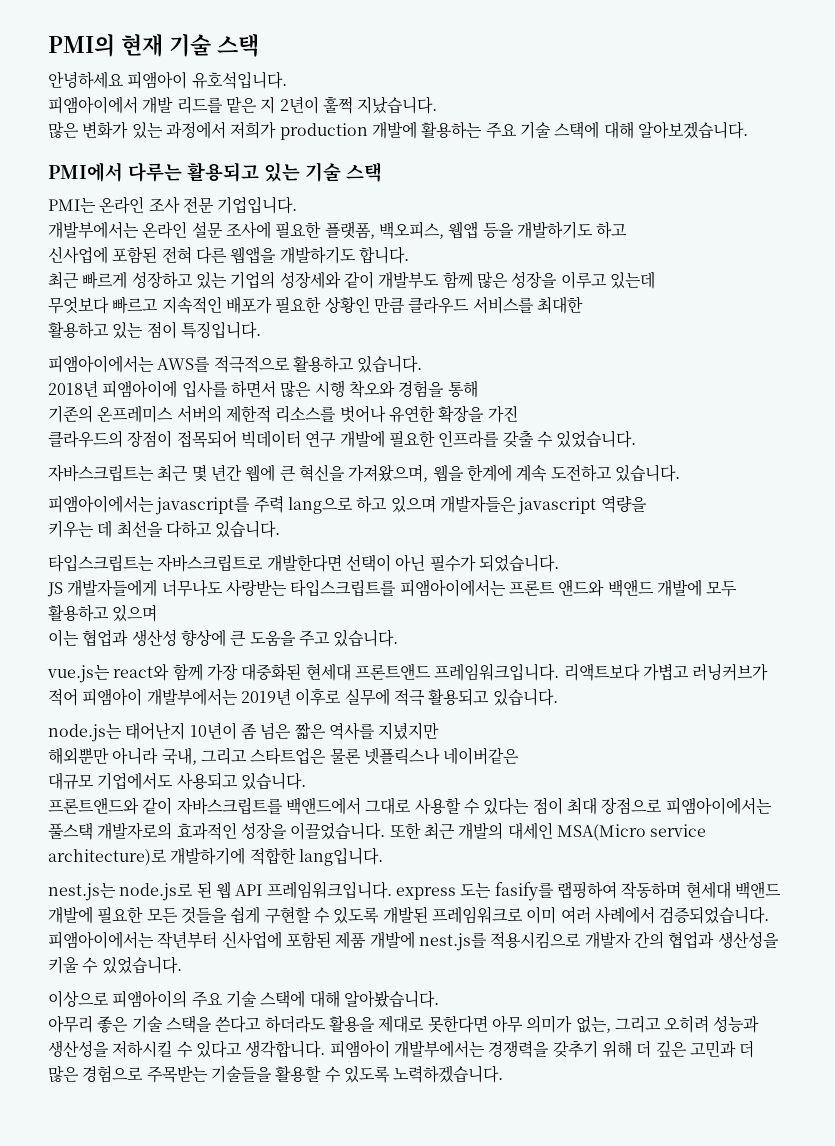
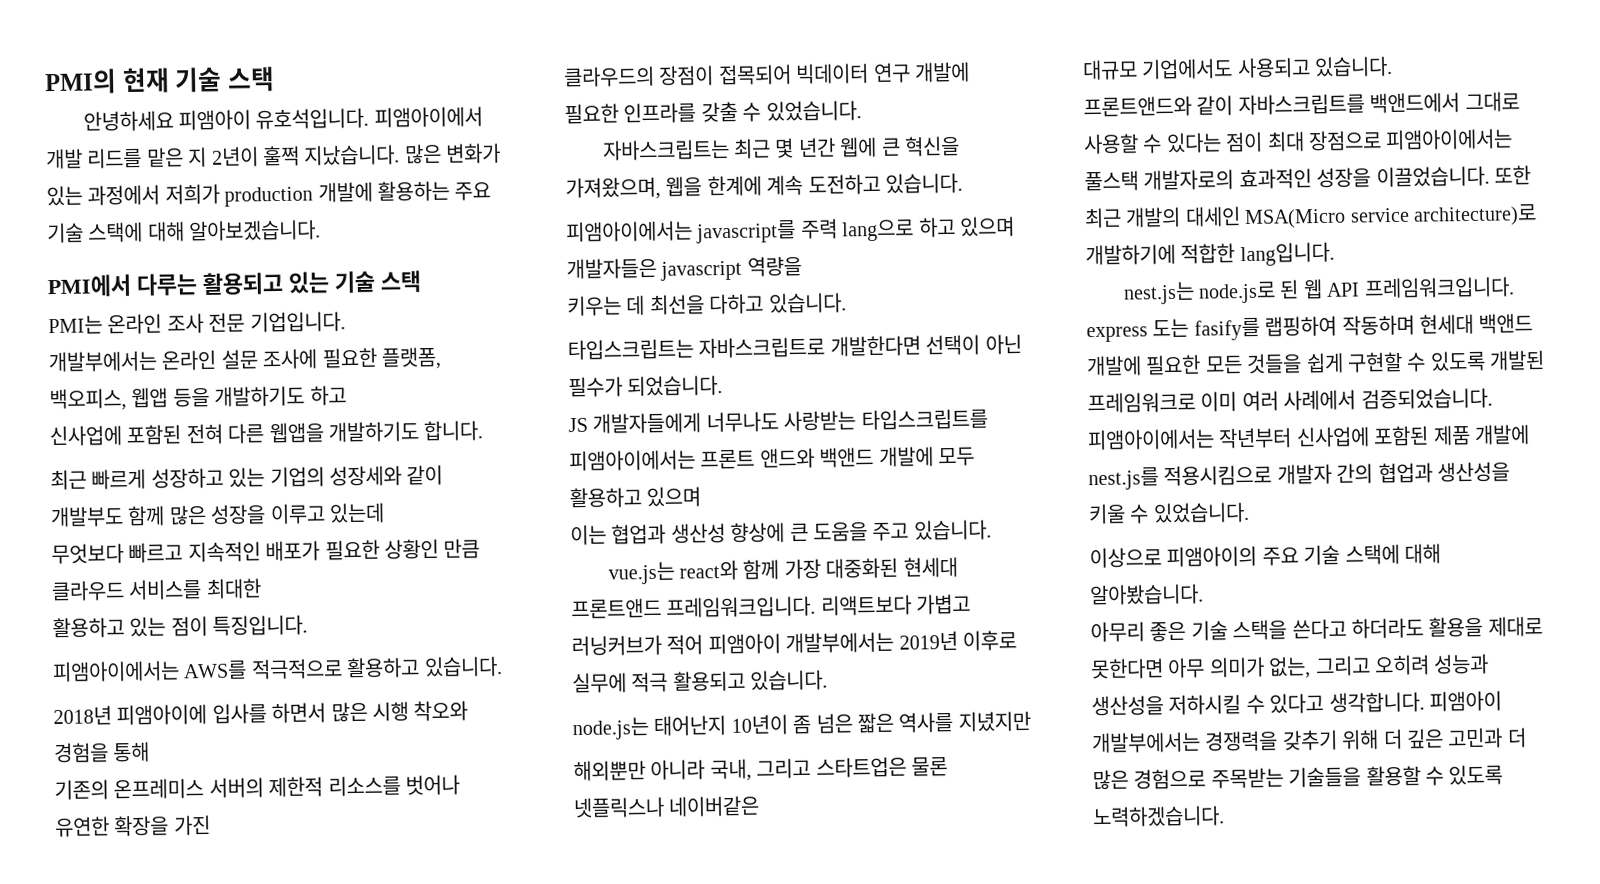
(287, 80) // -> (370, 118) none
(438, 105) // -> (401, 155) none

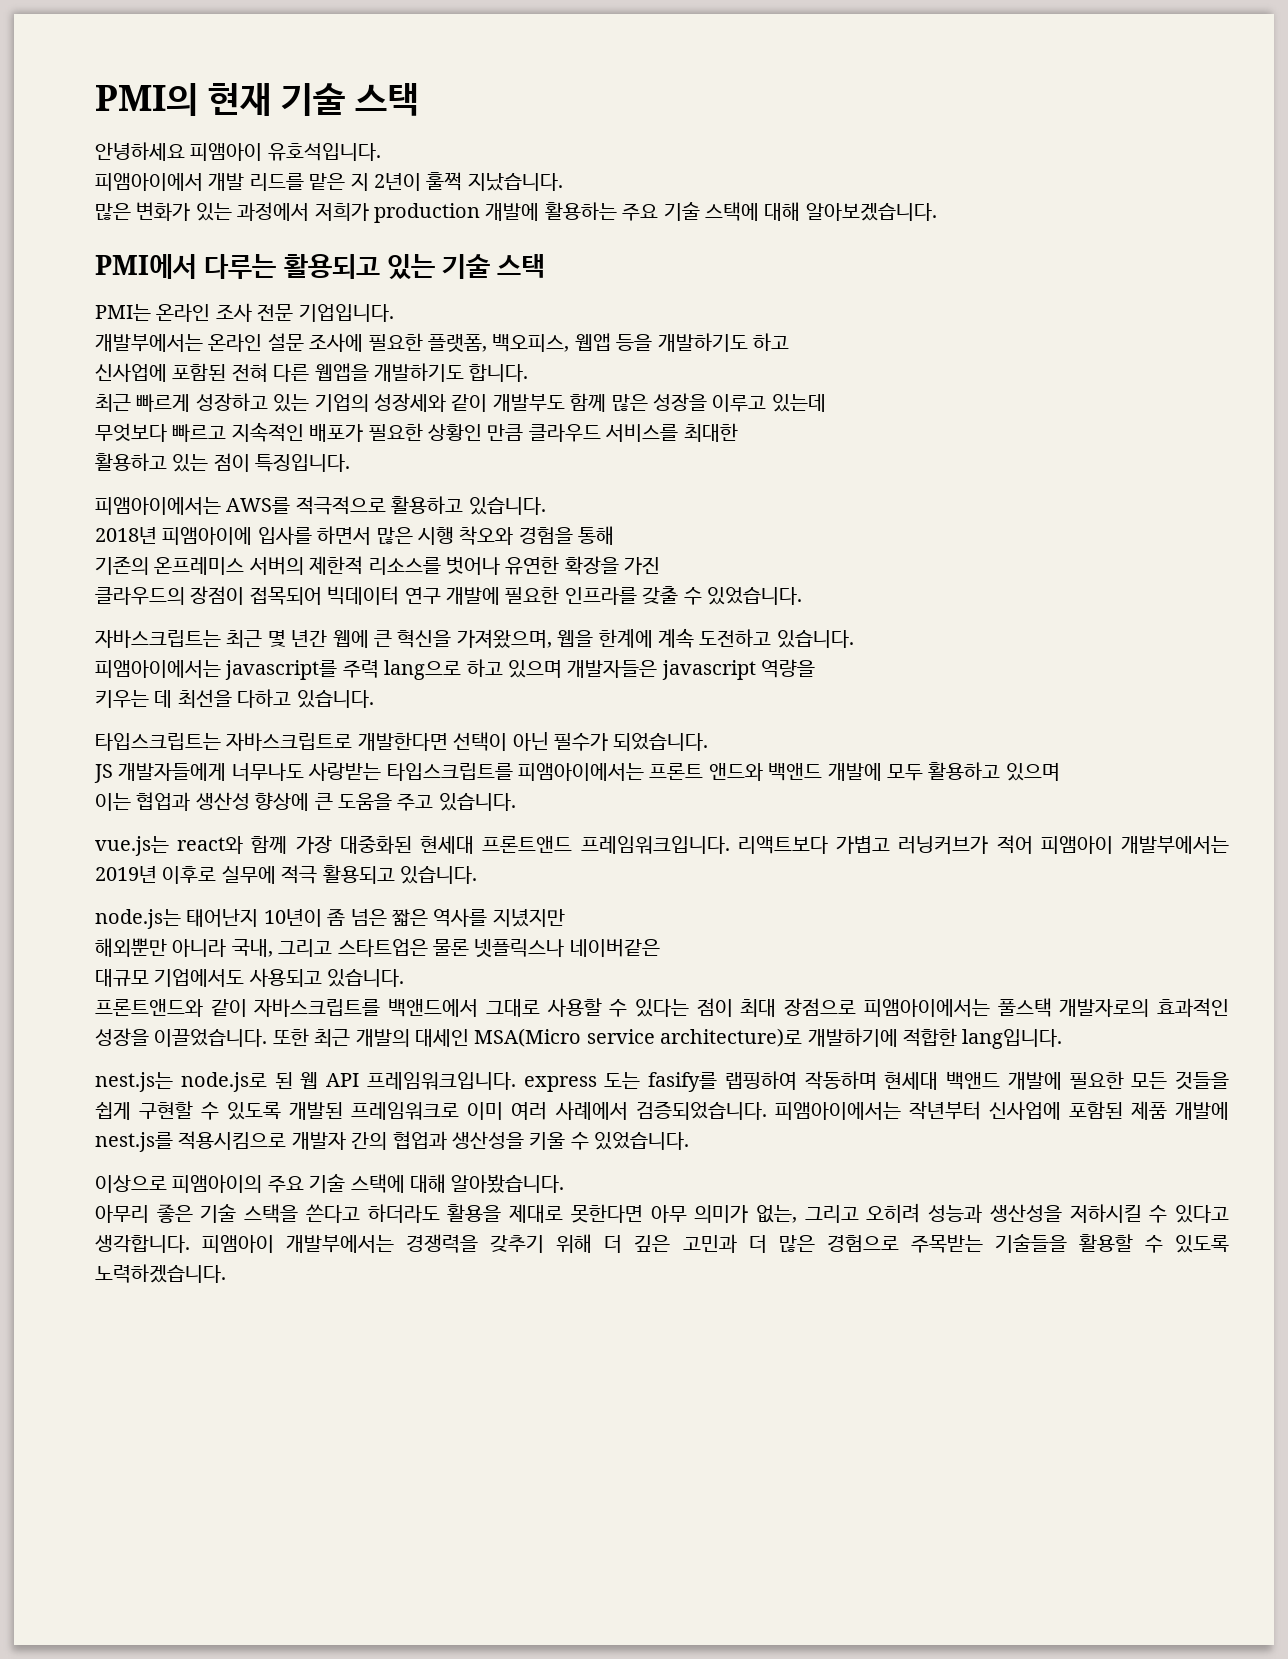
(370, 118) none -> (381, 152) //
(401, 155) none -> (563, 182) //

